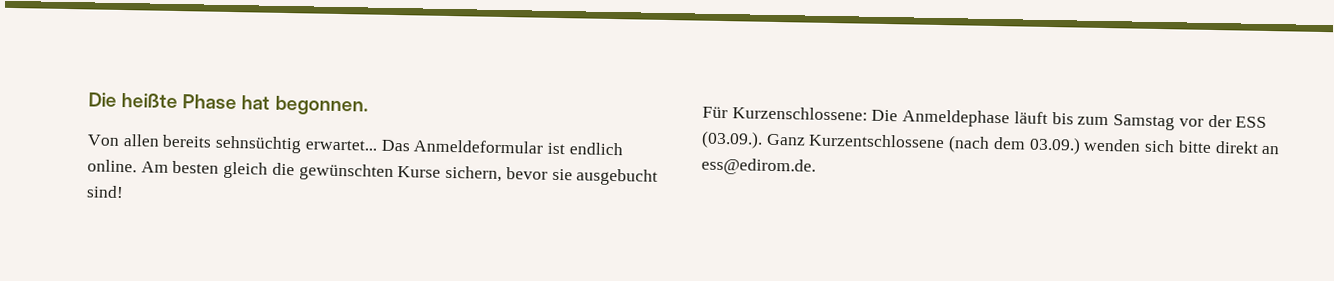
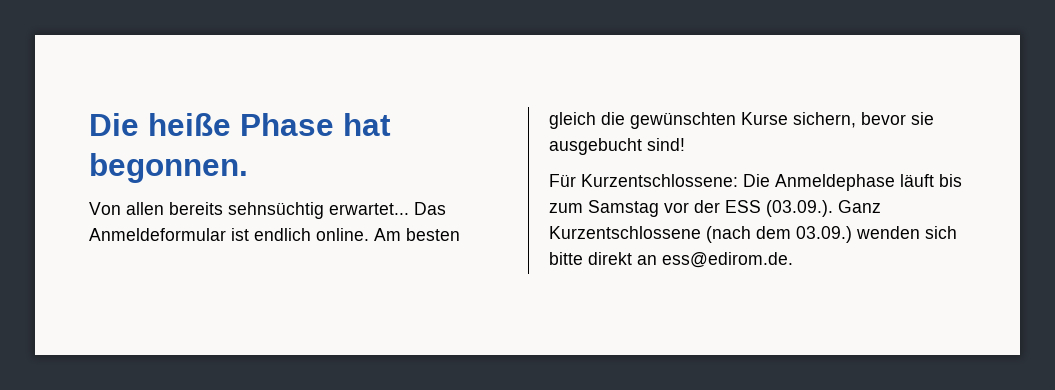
[88,92,179,109] Die heißte -> [89,113,231,136] Die heiße
[731,106,868,121] Kurzenschlossene: -> [581,174,738,187] Kurzentschlossene:

